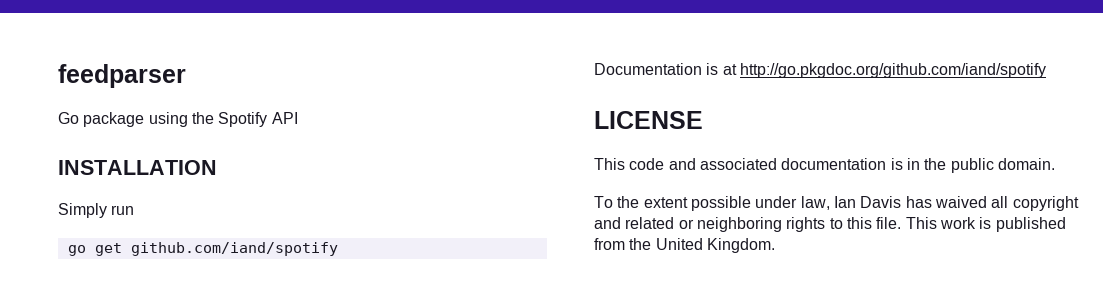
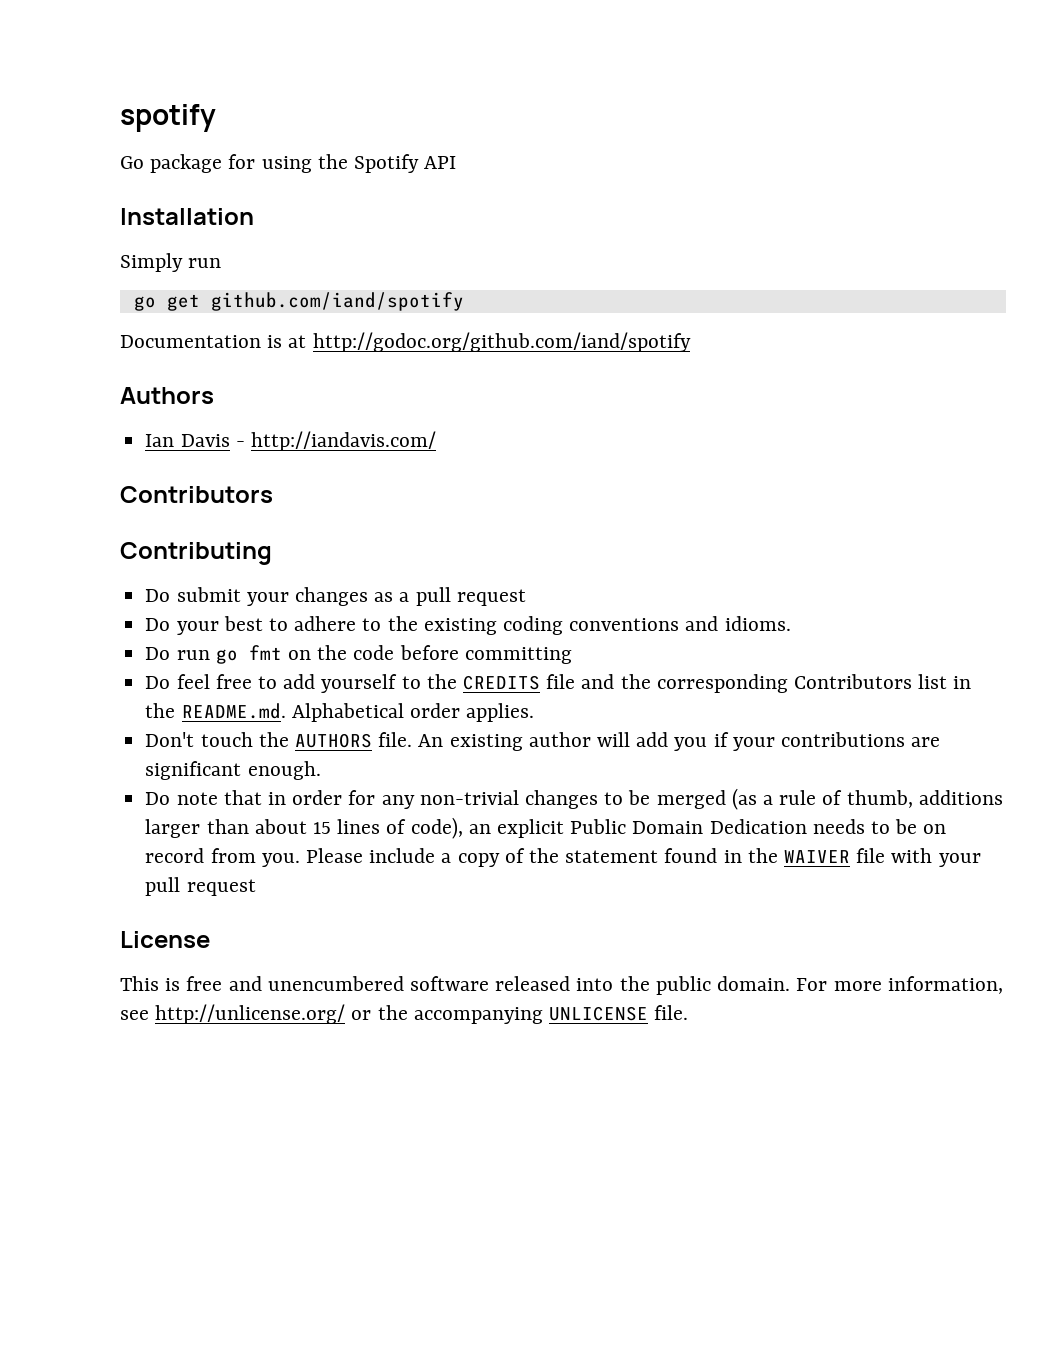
[58,64,186,88] feedparser -> [120,104,216,132] spotify
(145, 119) none -> [228,154,256,169] for
[58,160,217,175] INSTALLATION -> [120,208,254,225] Installation
[739,63,1046,78] [594,111,703,129] [594,158,1055,173] [594,196,1079,211] [594,217,1066,232] [594,238,775,253] http://go.pkgdoc.org/github.com/iand/spotify // LICENSE // This code and associated documentation is in the public domain. // To the extent possible under law, Ian Davis has waived all copyright and related or neighboring rights to this file. This work is published from the United Kingdom. -> [312,332,691,352] [120,387,214,404] [145,431,436,451] [120,486,273,503] [120,542,272,565] [145,587,526,606] [145,616,791,635] [145,645,572,664] [145,674,972,693] [145,703,535,722] [145,732,941,751] [145,761,321,780] [145,788,1003,810] [145,817,947,839] [145,848,981,867] [145,877,256,896] [120,931,210,948] [120,976,1003,995] [120,1004,689,1024] http://godoc.org/github.com/iand/spotify // Authors // Ian Davis - http://iandavis.com/ // Contributors // Contributing // Do submit your changes as a pull request // Do your best to adhere to the existing coding conventions and idioms. // Do run go fmt on the code before committing // Do feel free to add yourself to the CREDITS file and the corresponding Contributors list in the README.md. Alphabetical order applies. // Don't touch the AUTHORS file. An existing author will add you if your contributions are significant enough. // Do note that in order for any non-trivial changes to be merged (as a rule of thumb, additions larger than about 15 lines of code), an explicit Public Domain Dedication needs to be on record from you. Please include a copy of the statement found in the WAIVER file with your pull request // License // This is free and unencumbered software released into the public domain. For more information, see http://unlicense.org/ or the accompanying UNLICENSE file.

